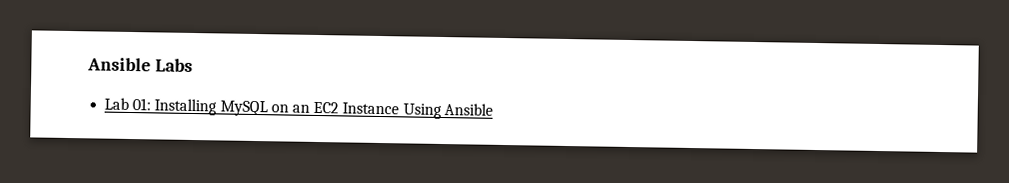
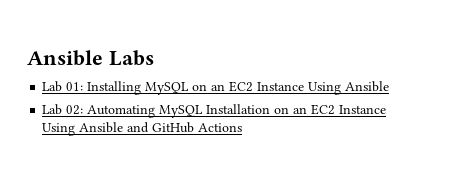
(493, 109) none -> [42,104,387,118] [42,122,243,136] // Lab 02: Automating MySQL Installation on an EC2 Instance Using Ansible and GitHub Actions

